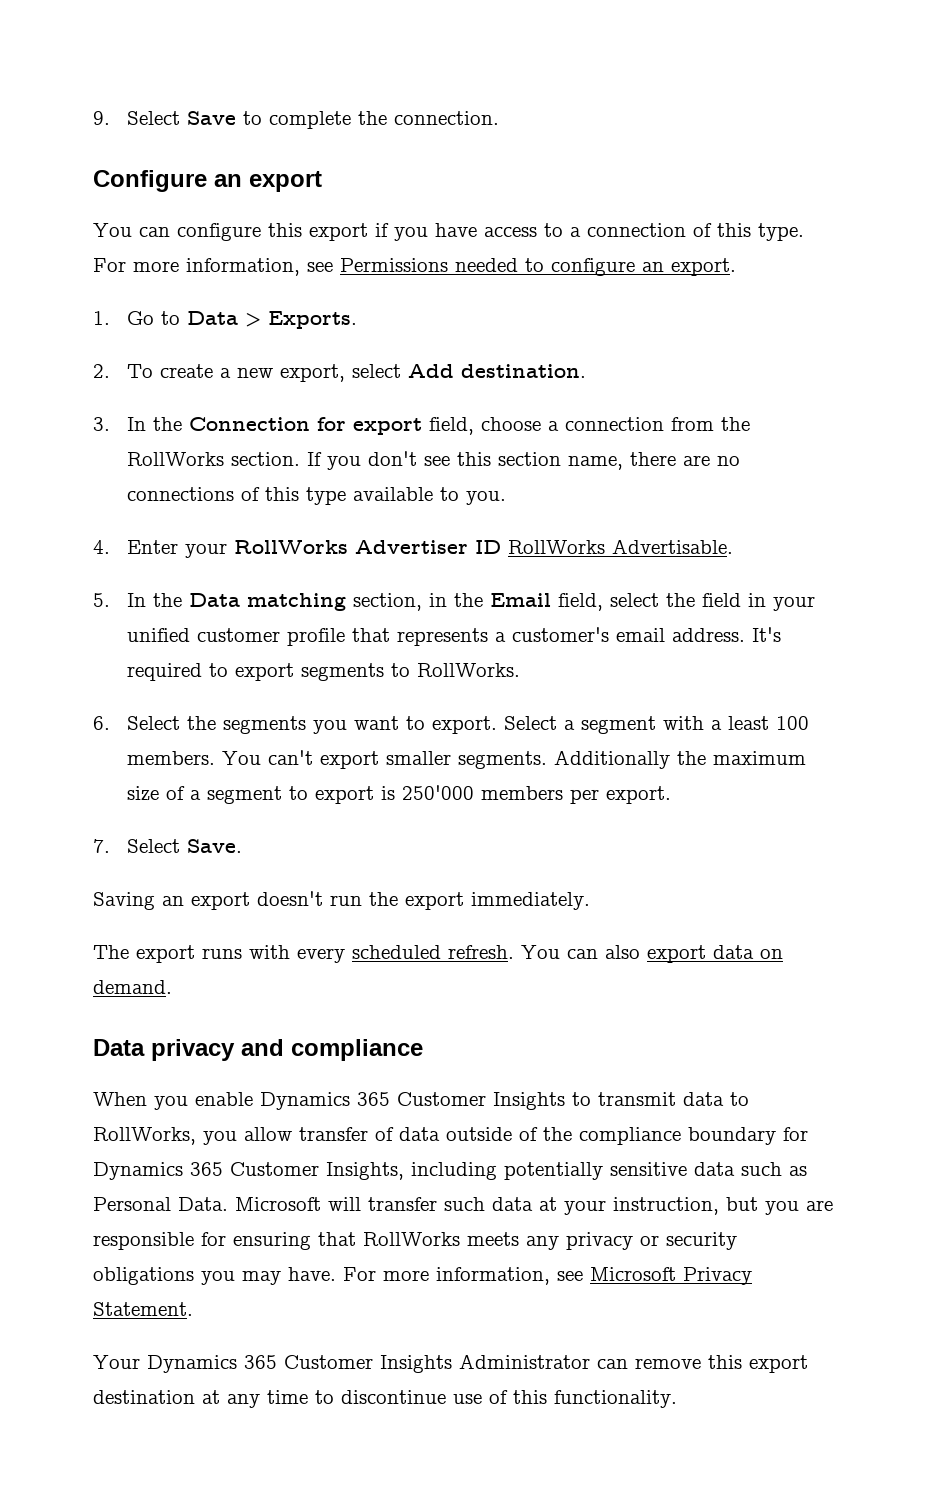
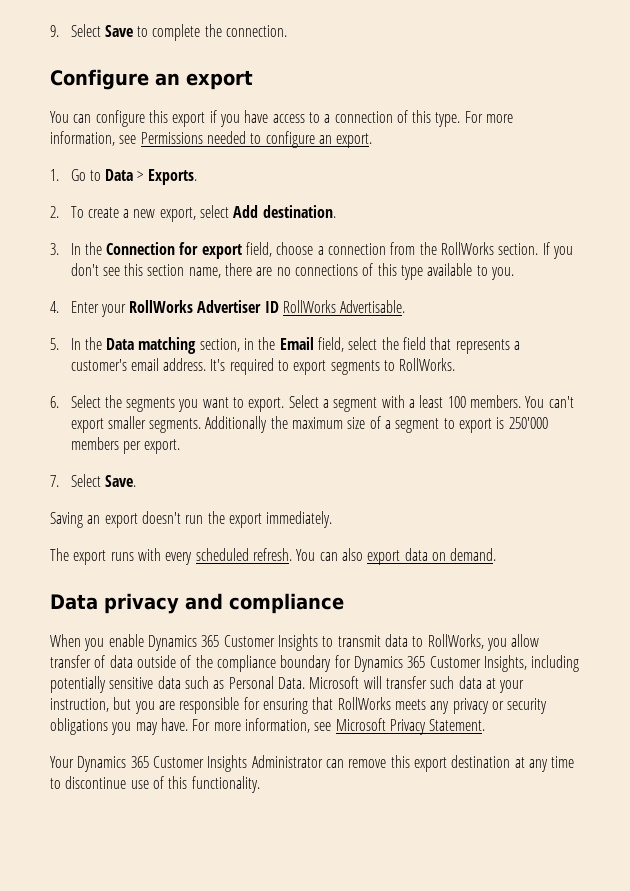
[748,593,816,611] [127,628,346,646] in your unified customer profile -> (427, 343) none

